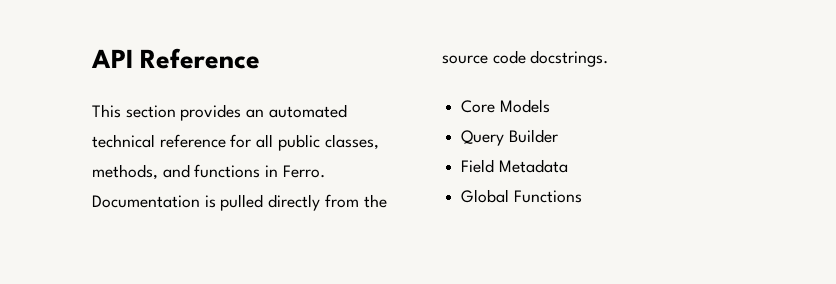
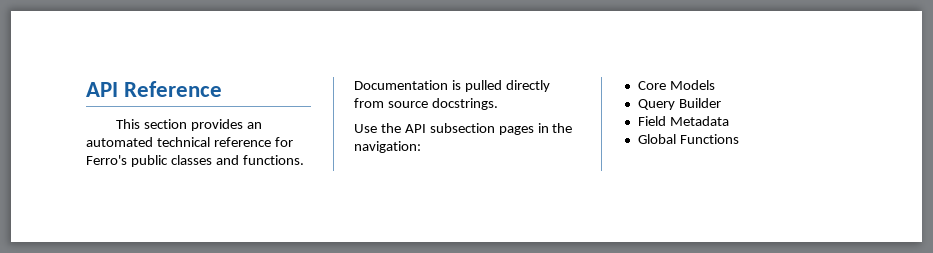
[256,134,379,151] [92,164,325,180] all public classes, methods, and functions in Ferro. -> [86,155,304,167] Ferro's public classes and functions.
[363,194,387,208] [442,50,609,67] the source code docstrings. -> [387,98,498,110] [354,123,573,135] [354,141,421,153] source docstrings. // Use the API subsection pages in the navigation:

